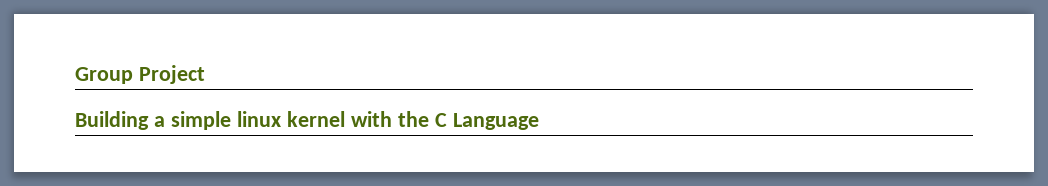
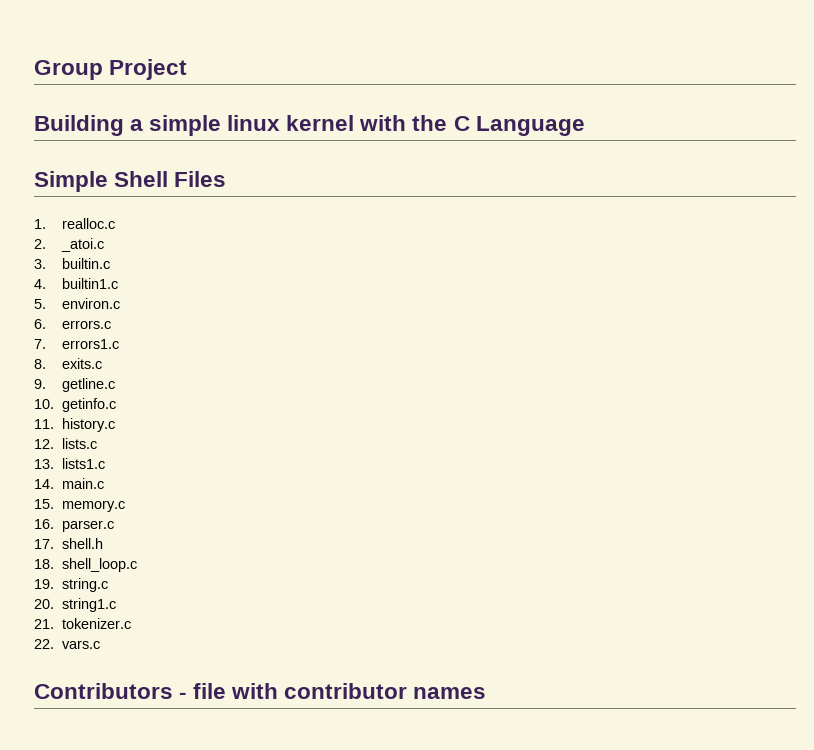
(539, 121) none -> [34,171,227,192] [34,218,115,229] [34,238,104,252] [34,258,110,269] [34,278,118,289] [34,298,120,309] [34,319,111,329] [34,339,119,349] [34,358,102,369] [34,378,115,392] [34,398,116,412] [34,418,115,432] [34,438,97,449] [34,458,105,469] [34,478,104,489] [34,499,125,512] [34,519,114,532] [34,538,103,549] [34,558,137,572] [34,578,108,592] [34,598,116,612] [34,618,131,629] [34,639,100,649] [34,683,487,699] // Simple Shell Files // 1. realloc.c // 2. _atoi.c // 3. builtin.c // 4. builtin1.c // 5. environ.c // 6. errors.c // 7. errors1.c // 8. exits.c // 9. getline.c // 10. getinfo.c // 11. history.c // 12. lists.c // 13. lists1.c // 14. main.c // 15. memory.c // 16. parser.c // 17. shell.h // 18. shell_loop.c // 19. string.c // 20. string1.c // 21. tokenizer.c // 22. vars.c // Contributors - file with contributor names

